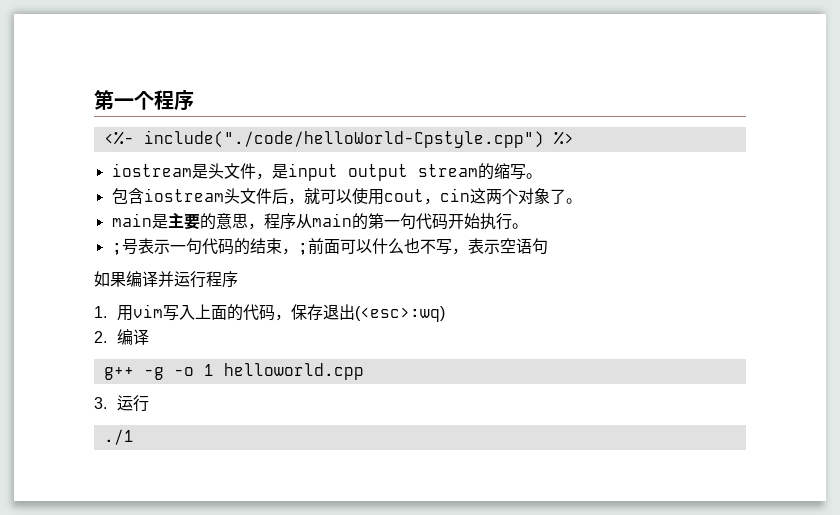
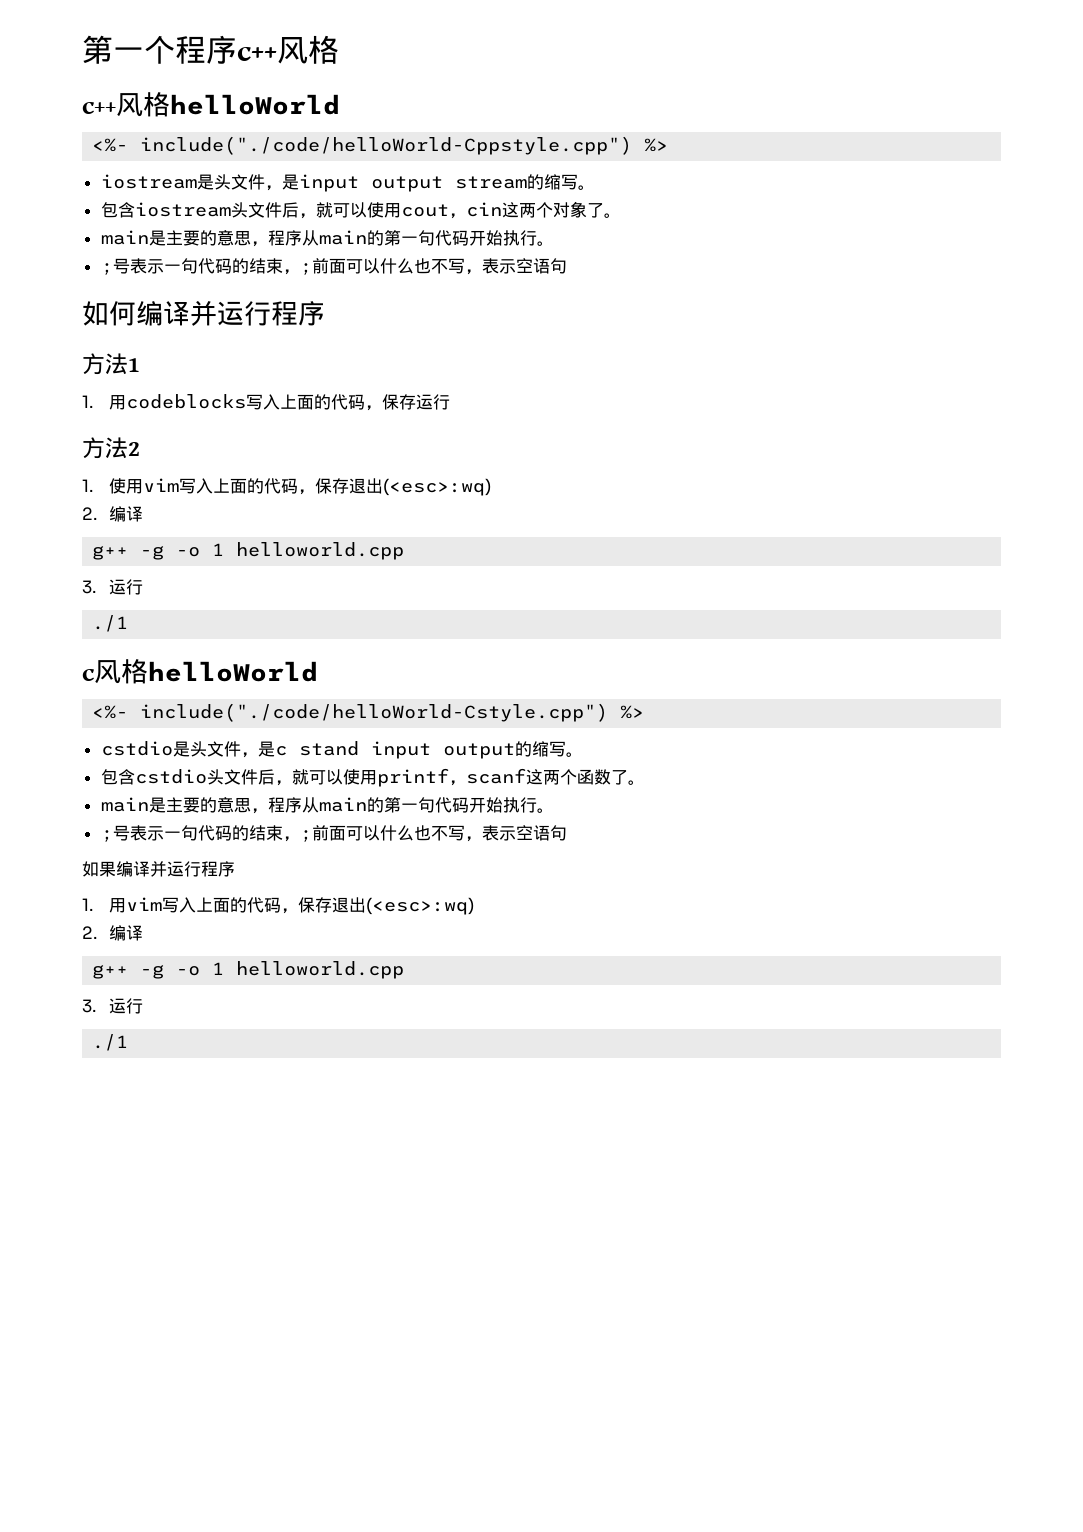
[103,130,544,148] // <%- include("./code/helloWorld-Cpstyle.cpp") -> [237,35,339,64] [82,92,340,117] [92,136,633,155] c++风格 // c++风格helloWorld // <%- include("./code/helloWorld-Cppstyle.cpp")
(548, 246) none -> [82,300,325,326] [82,353,140,375] [82,394,451,411] [82,437,140,459] [82,478,492,496] [82,506,144,522] [92,542,405,560] [82,579,144,595] [92,615,129,632] [82,659,318,684] [92,703,645,722] [100,741,583,759] [100,768,645,787] [100,797,554,814] [100,825,567,842] // 如何编译并运行程序 // 方法1 // 1.用codeblocks写入上面的代码，保存运行 // 方法2 // 1.使用vim写入上面的代码，保存退出(<esc>:wq) // 2.编译 // g++ -g -o 1 helloworld.cpp // 3.运行 // ./1 // c风格helloWorld // <%- include("./code/helloWorld-Cstyle.cpp") %> // cstdio是头文件，是c stand input output的缩写。 // 包含cstdio头文件后，就可以使用printf，scanf这两个函数了。 // main是主要的意思，程序从main的第一句代码开始执行。 // ;号表示一句代码的结束，;前面可以什么也不写，表示空语句

